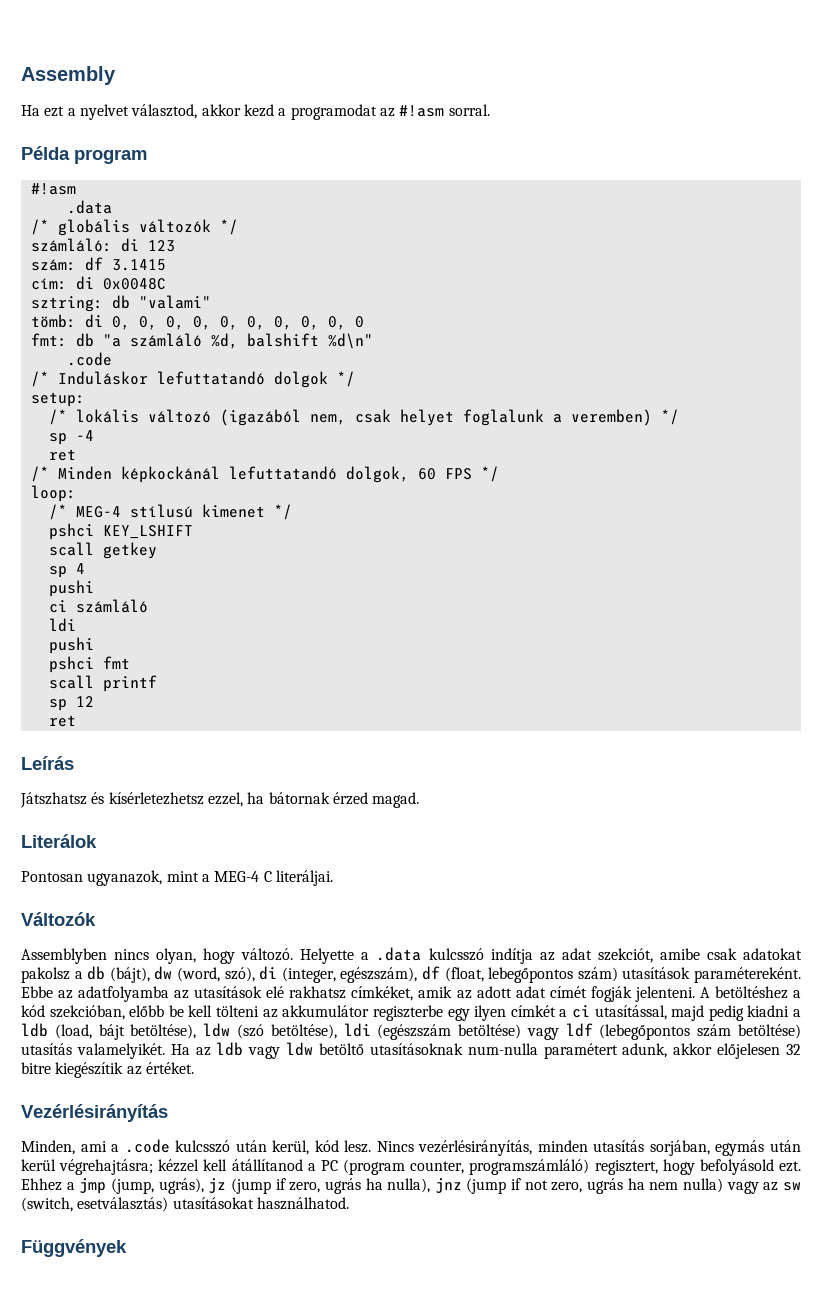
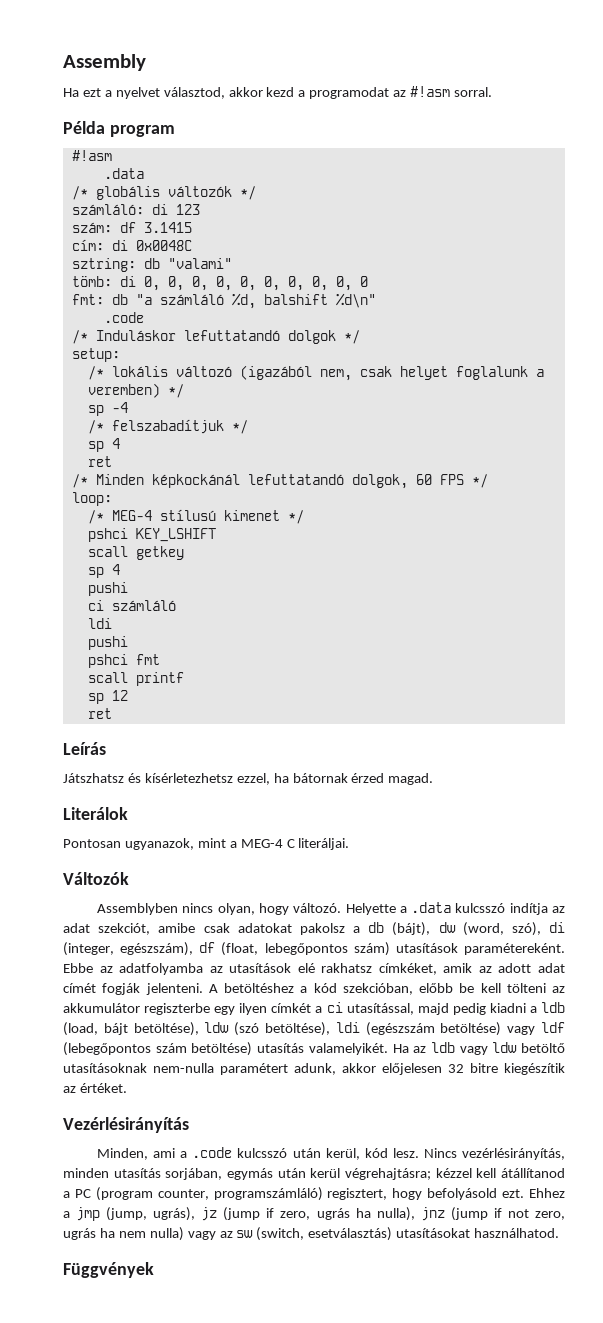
(94, 435) none -> [87,419,248,434] [87,438,120,452] // /* felszabadítjuk */ // sp 4
[467,1043,538,1055] num-nulla -> [153,1063,214,1073] nem-nulla

